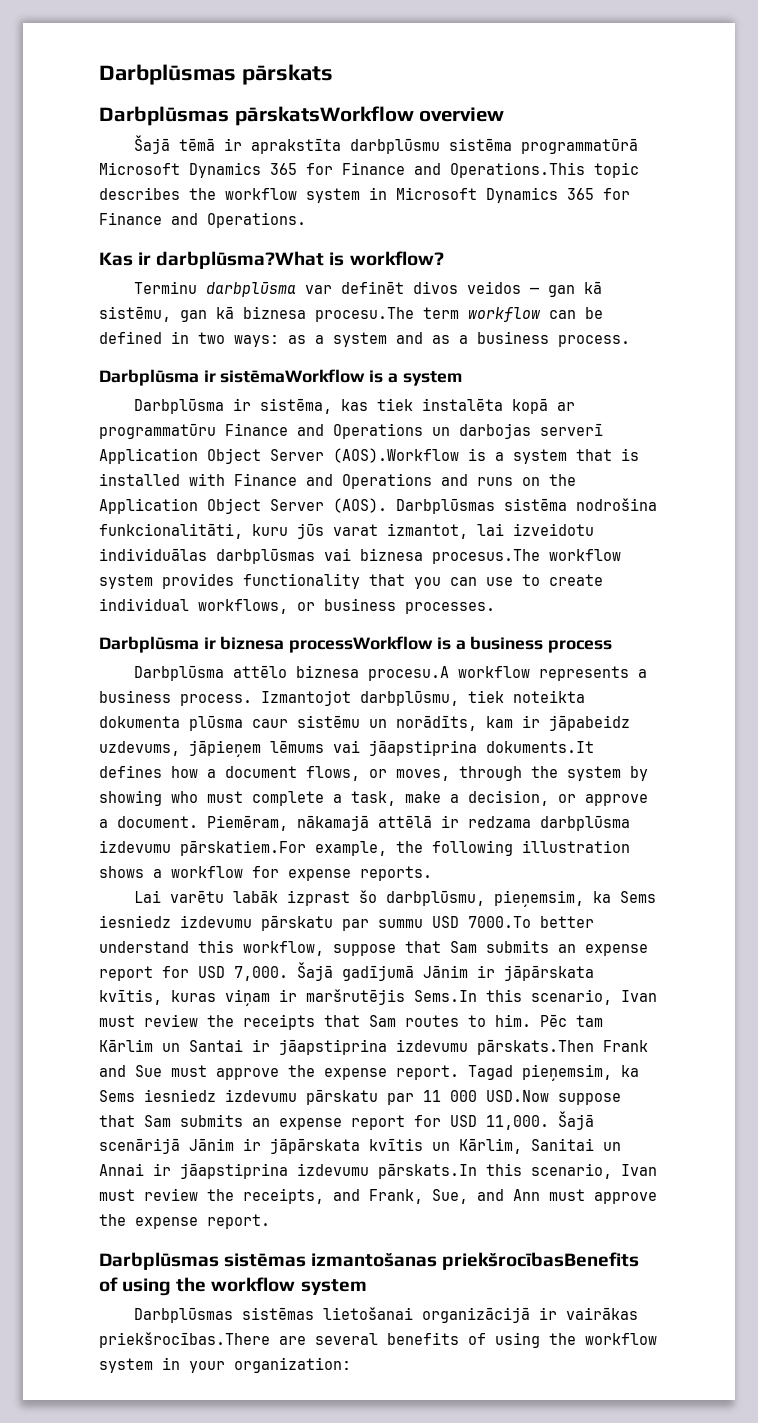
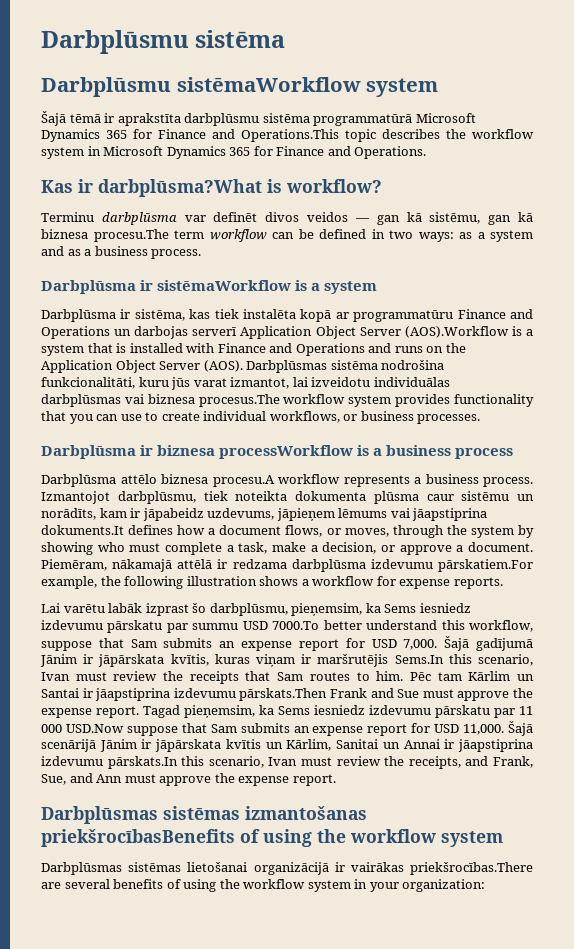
[99,64,333,85] [99,106,505,126] Darbplūsmas pārskats // Darbplūsmas pārskatsWorkflow overview -> [41,30,286,54] [41,77,439,97] Darbplūsmu sistēma // Darbplūsmu sistēmaWorkflow system

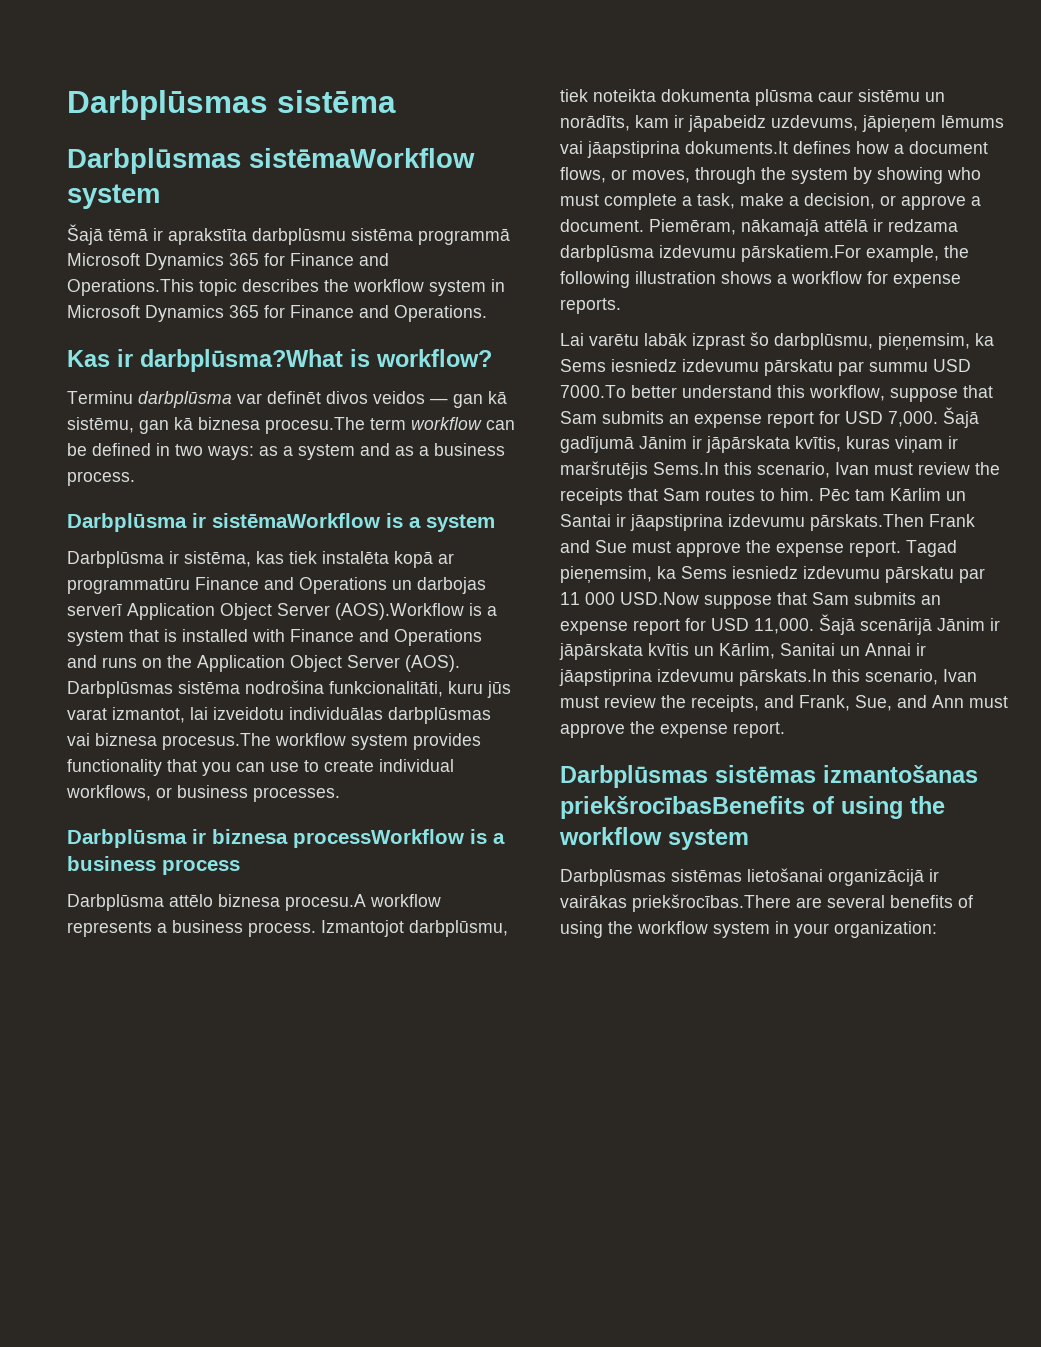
[41,30,189,54] Darbplūsmu -> [67,90,268,120] Darbplūsmas
[41,77,171,97] Darbplūsmu -> [67,148,241,174] Darbplūsmas
[313,114,413,126] programmatūrā -> [418,228,510,245] programmā

